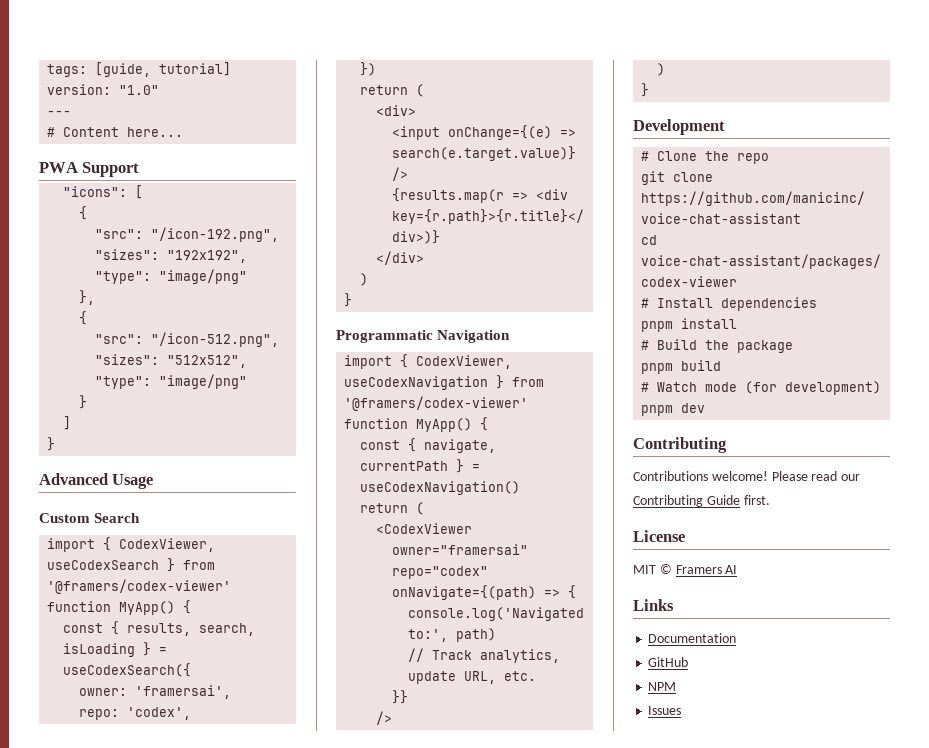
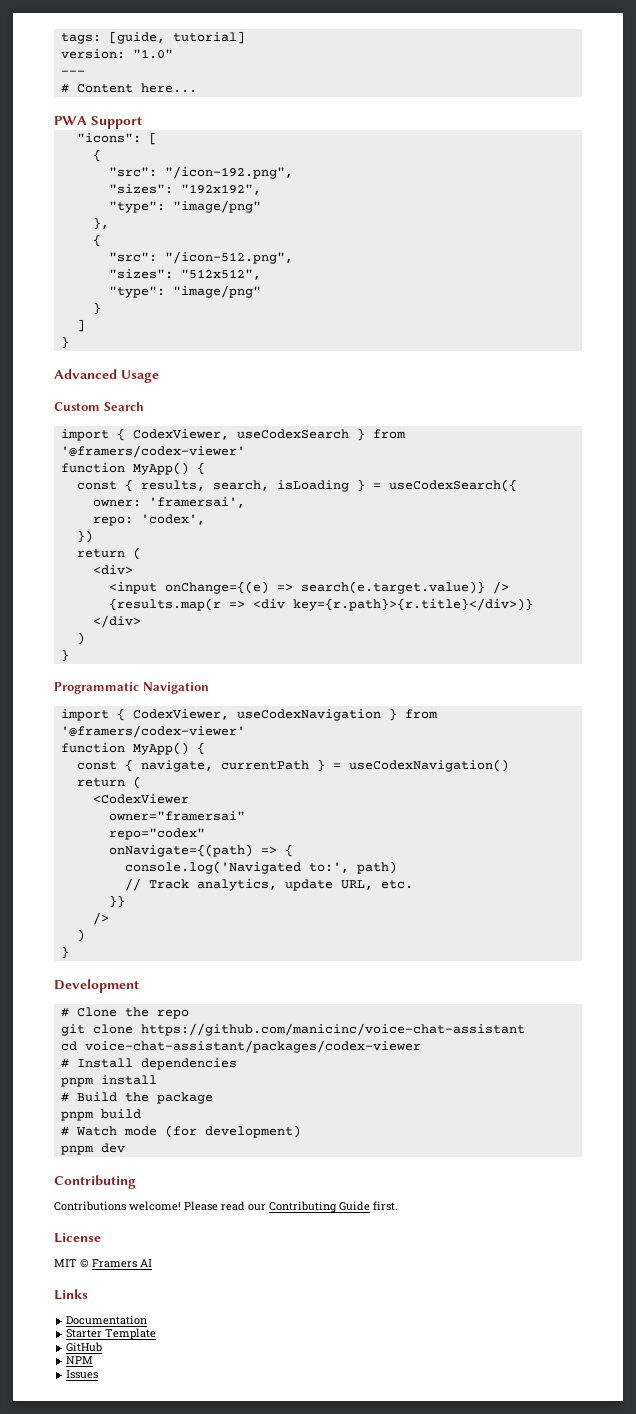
(737, 638) none -> [66,1328,157,1340] // Starter Template

